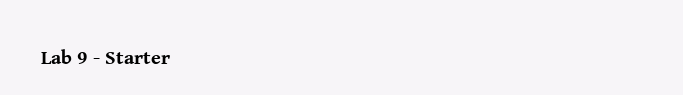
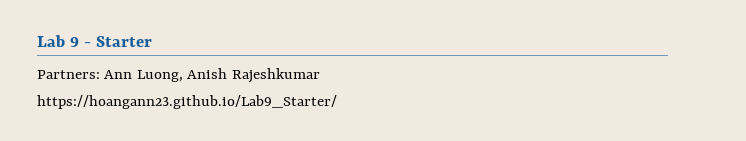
(170, 58) none -> [37,68,320,83] [37,95,337,109] // Partners: Ann Luong, Anish Rajeshkumar // https://hoangann23.github.io/Lab9_Starter/

